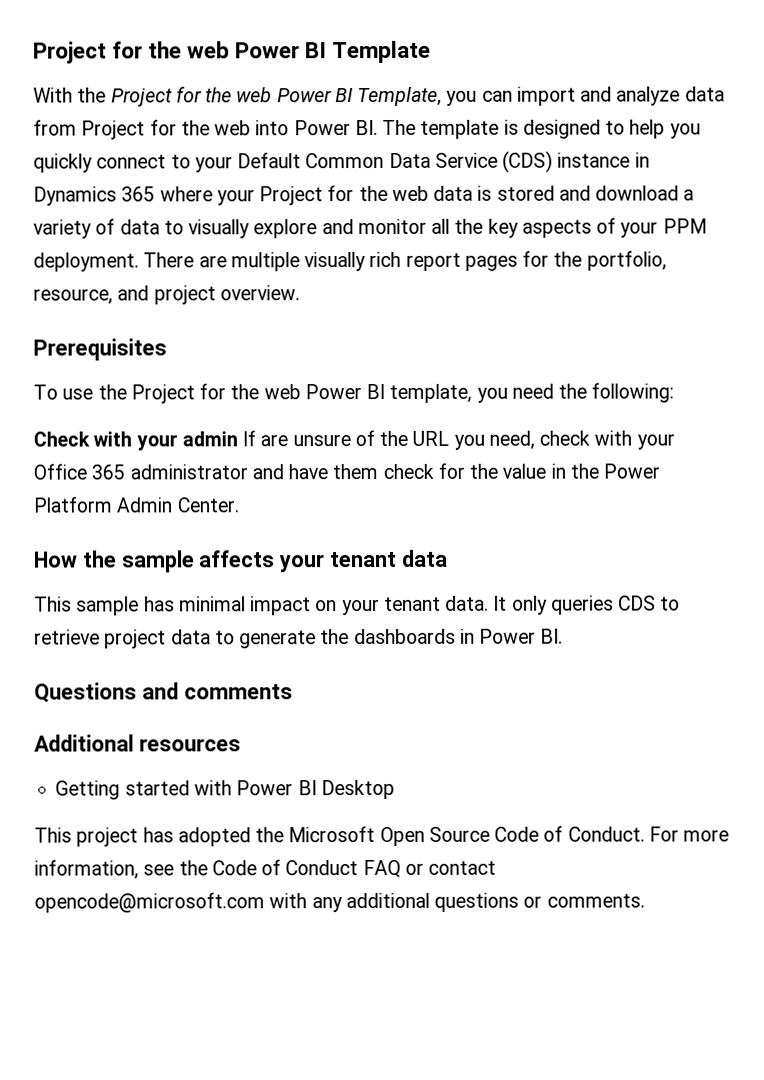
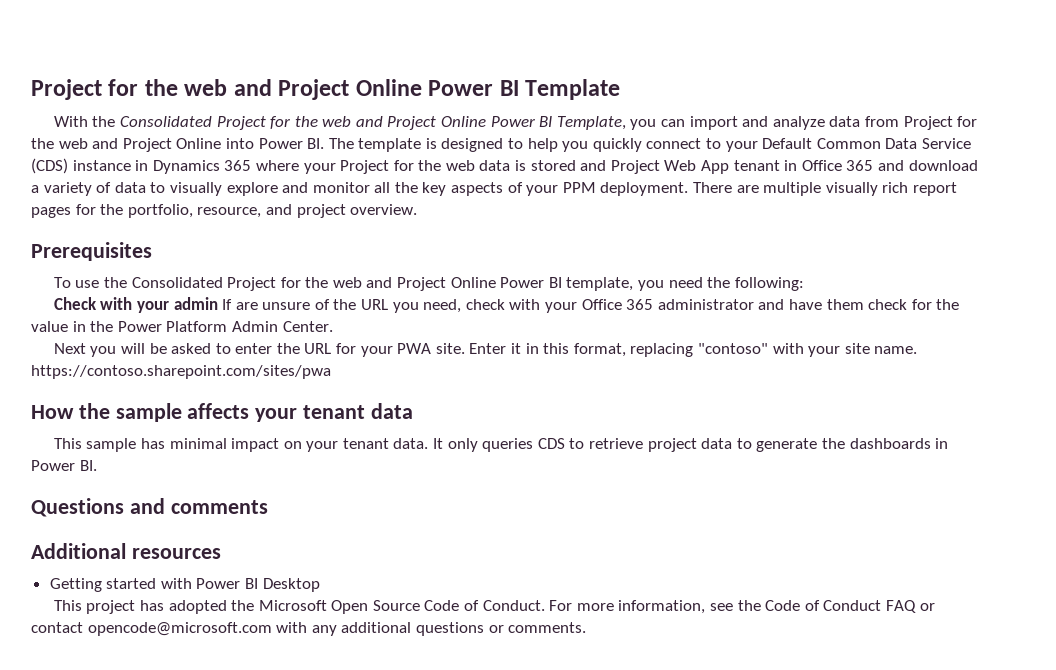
[33,41,231,64] Project for the web -> [31,79,422,100] Project for the web and Project Online
[110,86,273,107] Project for the web -> [119,116,487,130] Consolidated Project for the web and Project Online
(252, 128) none -> [92,138,222,152] and Project Online
(591, 193) none -> [610,160,904,174] Project Web App tenant in Office 365 and
[130,383,301,404] Project for the web -> [131,277,496,291] Consolidated Project for the web and Project Online
(239, 505) none -> [53,343,918,357] [31,365,331,379] // Next you will be asked to enter the URL for your PWA site. Enter it in this format, replacing "contoso" with your site name. https://contoso.sharepoint.com/sites/pwa

